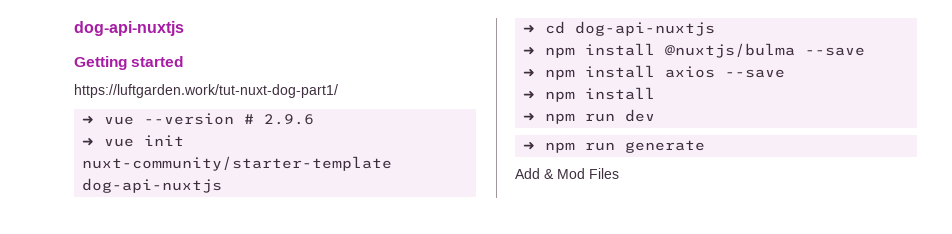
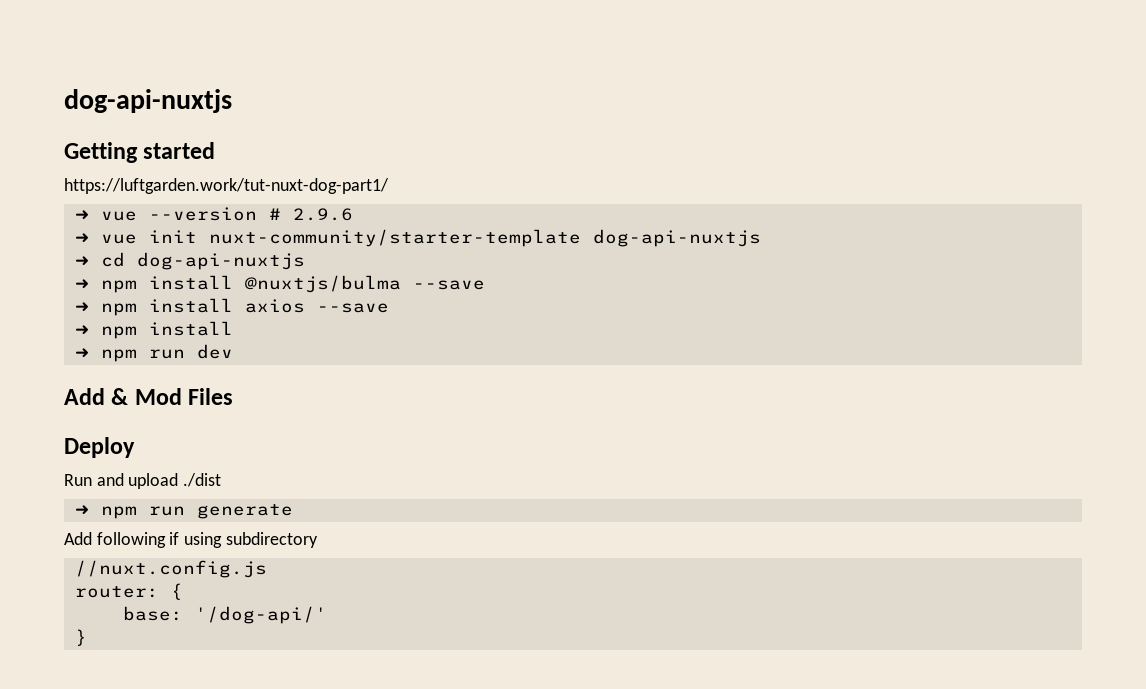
(656, 115) none -> [64,388,234,405] [64,437,135,458] [64,473,222,489] // Add & Mod Files // Deploy // Run and upload ./dist
[544,168,619,179] & Mod Files -> [96,532,318,548] [74,560,267,578] [74,583,183,600] [122,606,327,624] [74,629,87,646] following if using subdirectory // //nuxt.config.js // router: { // base: '/dog-api/' // }

